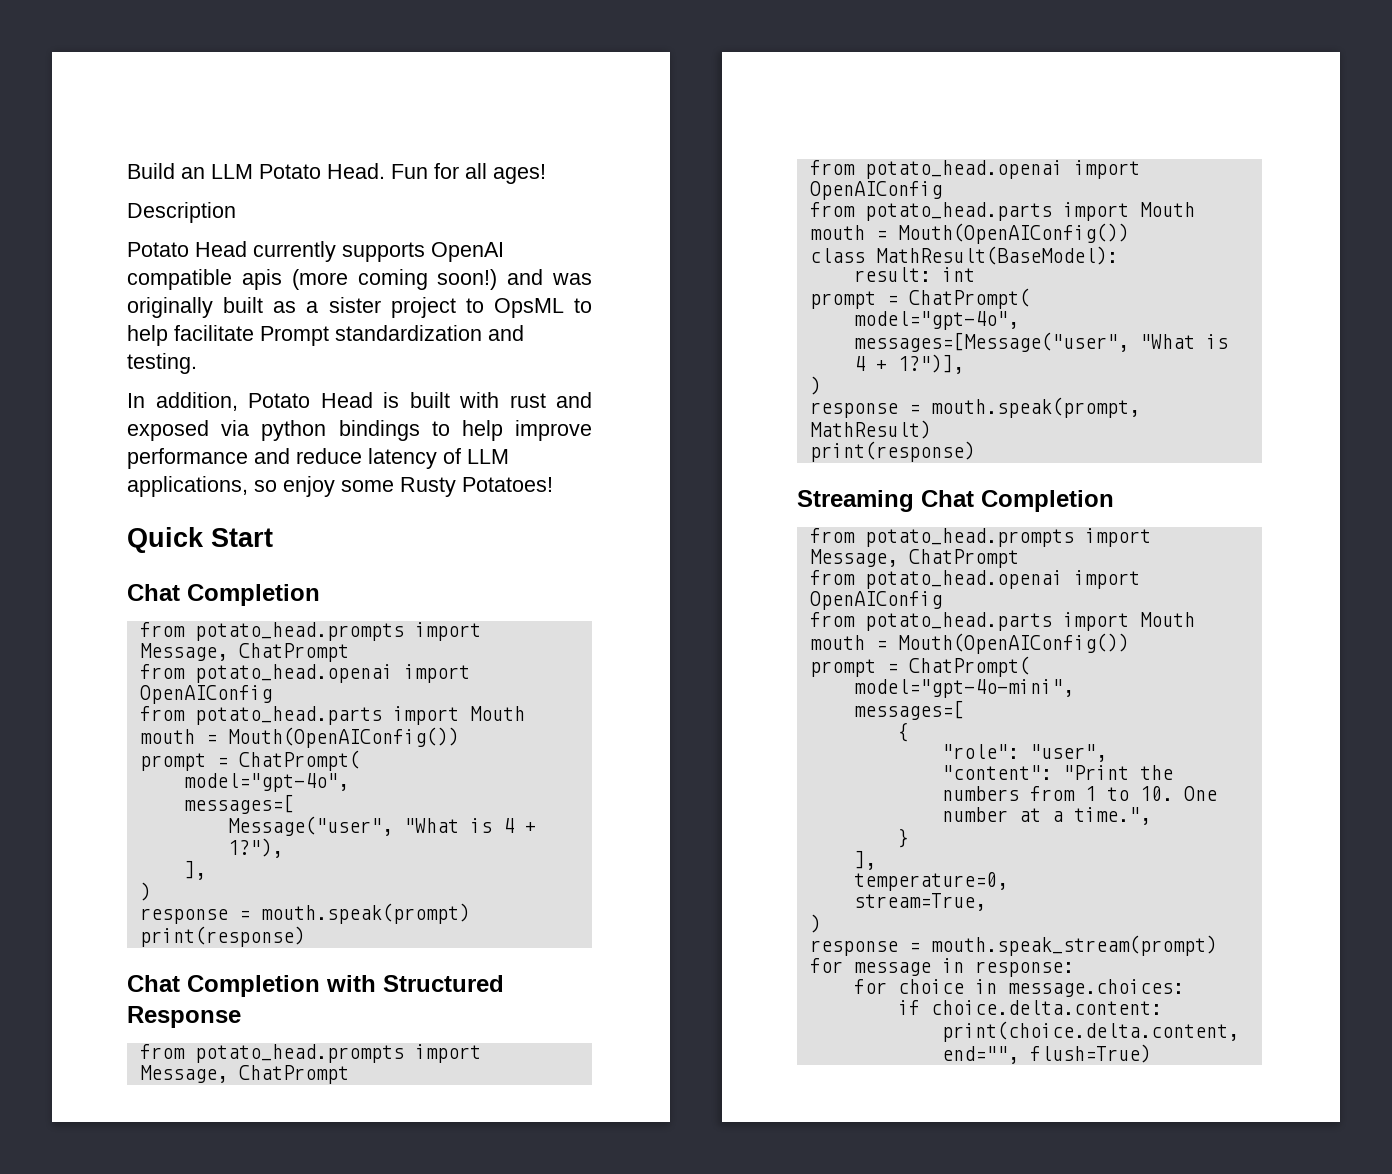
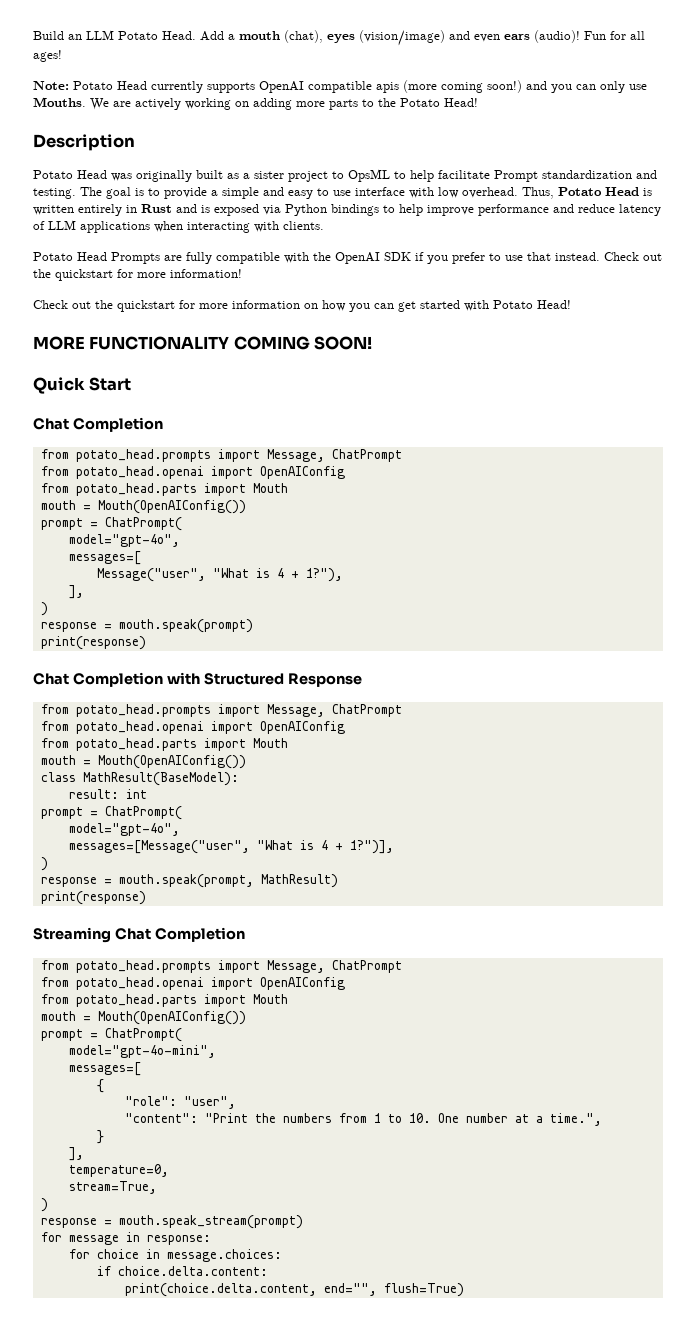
(385, 171) none -> [200,30,580,46] Add a mouth (chat), eyes (vision/image) and even ears (audio)!
[127,202,236,223] Description // -> [33,81,69,90] Note:
(544, 277) none -> [551,81,647,93] [33,97,478,110] [33,134,135,151] [33,170,107,179] you can only use Mouths. We are actively working on adding more parts to the Potato Head! // Description // Potato Head
[127,392,592,411] // In addition, Potato Head is built with rust and -> [80,187,652,199] [33,204,210,216] The goal is to provide a simple and easy to use interface with low overhead. Thus, Potato Head is written entirely in Rust and is
[261,420,327,441] python -> [285,204,327,216] Python
[127,476,553,497] applications, so enjoy some Rusty Potatoes! -> [80,221,324,233] [33,252,662,264] [33,269,242,281] [33,300,571,312] [33,336,373,350] applications when interacting with clients. // Potato Head Prompts are fully compatible with the OpenAI SDK if you prefer to use that instead. Check out the quickstart for more information! // Check out the quickstart for more information on how you can get started with Potato Head! // MORE FUNCTIONALITY COMING SOON!

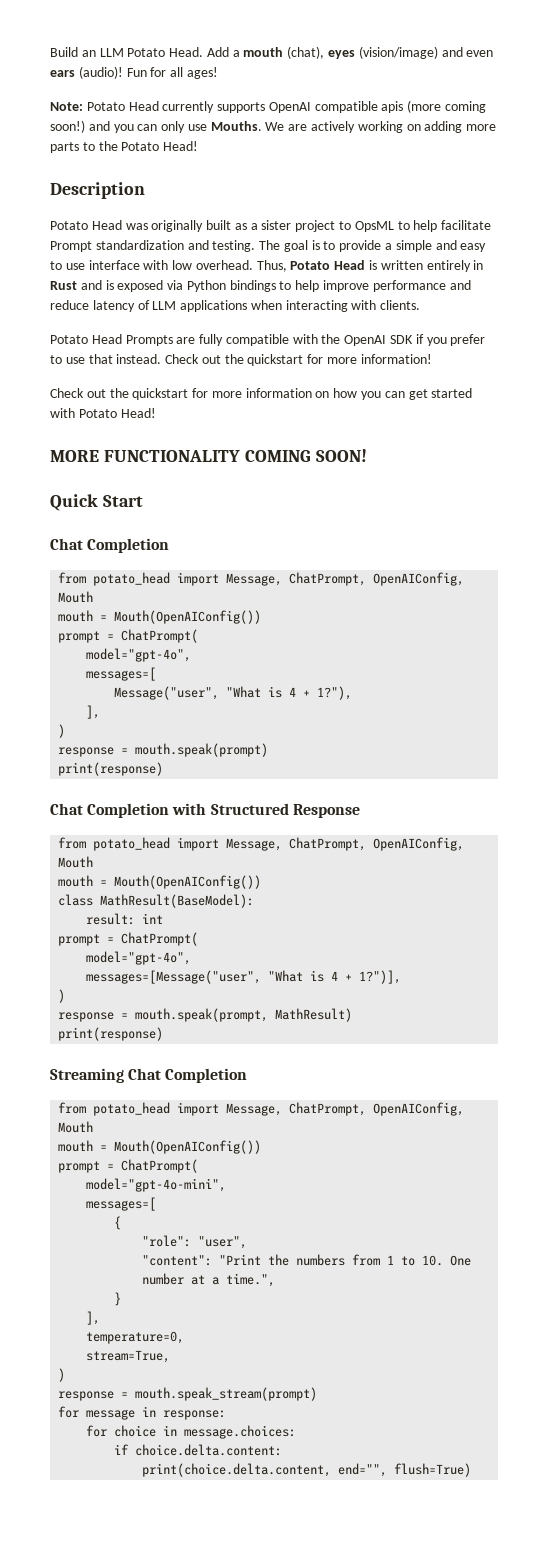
[75,449,402,462] [40,466,345,479] [40,483,246,496] potato_head.prompts import Message, ChatPrompt // from potato_head.openai import OpenAIConfig // from potato_head.parts import -> [93,572,465,586] potato_head import Message, ChatPrompt, OpenAIConfig,
[75,704,402,717] [40,721,345,734] [40,738,246,751] potato_head.prompts import Message, ChatPrompt // from potato_head.openai import OpenAIConfig // from potato_head.parts import -> [93,837,465,851] potato_head import Message, ChatPrompt, OpenAIConfig,
[75,960,402,973] [40,977,345,990] [40,994,246,1007] potato_head.prompts import Message, ChatPrompt // from potato_head.openai import OpenAIConfig // from potato_head.parts import -> [93,1102,465,1116] potato_head import Message, ChatPrompt, OpenAIConfig,

